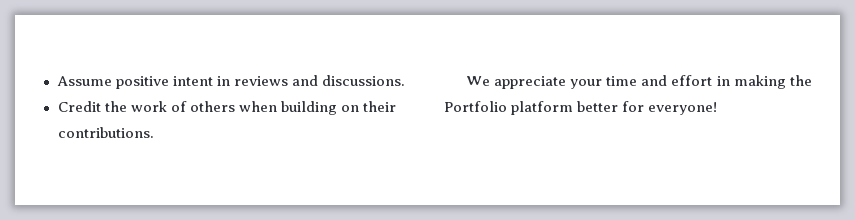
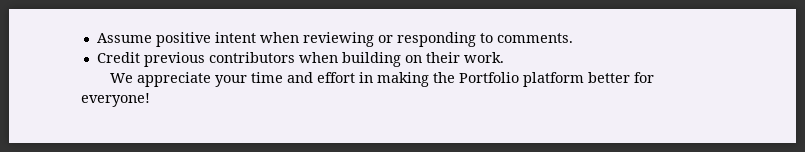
[216,75,405,86] [57,101,235,112] in reviews and discussions. // Credit the work of others -> [259,32,573,47] [96,52,295,67] when reviewing or responding to comments. // Credit previous contributors
[57,127,154,138] contributions. -> [463,52,504,63] work.

